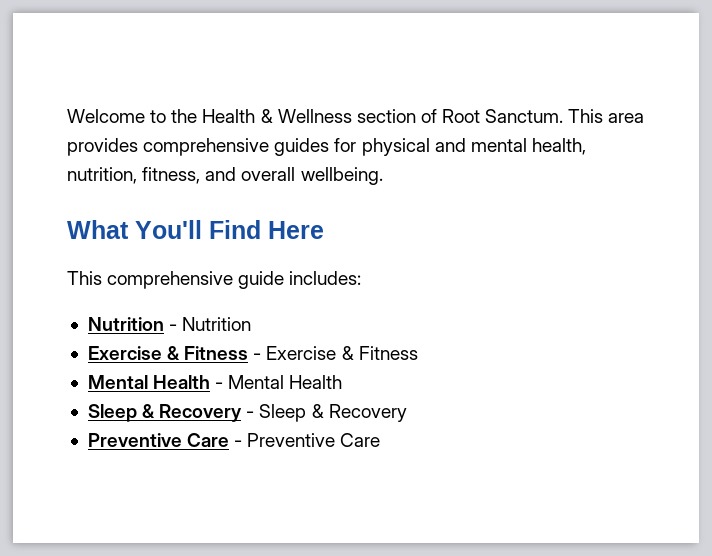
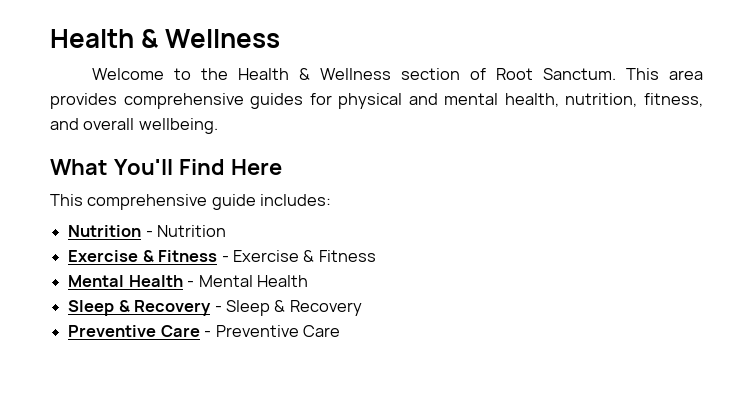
(67, 116) none -> [50,29,281,48] Health & Wellness //

